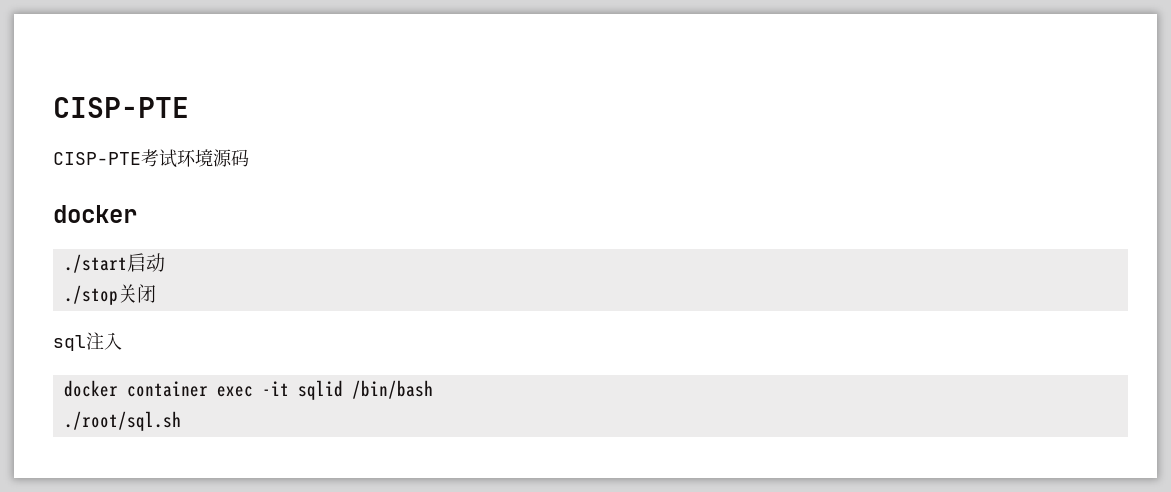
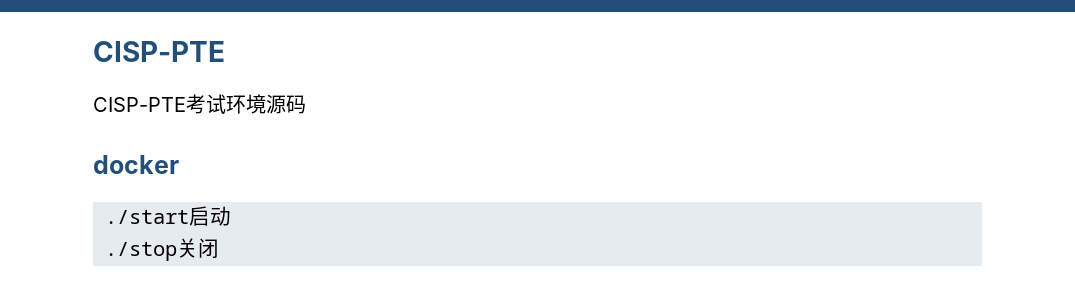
[53,332,122,351] [63,380,433,400] [63,411,181,431] // sql注入 // docker container exec -it sqlid /bin/bash // ./root/sql.sh -> (219, 248) none

